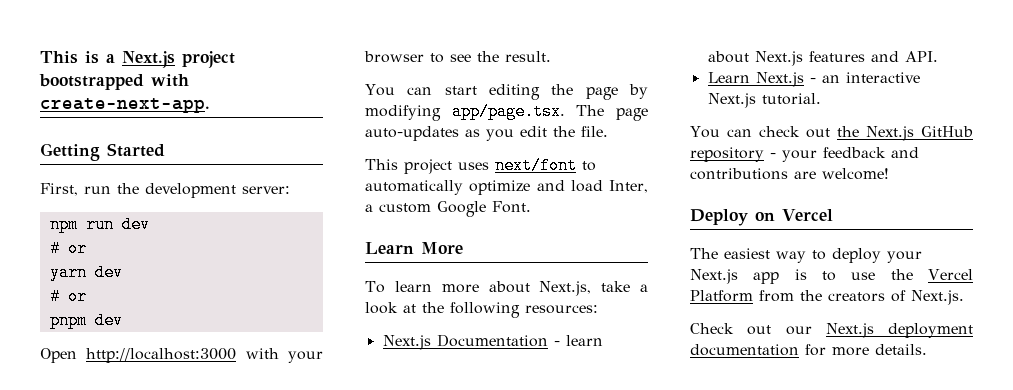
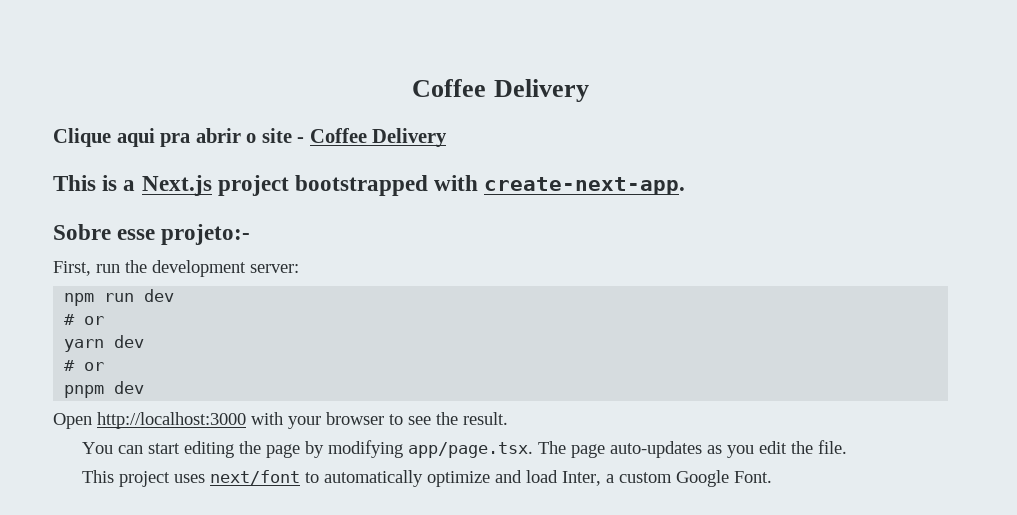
(40, 57) none -> [412,79,589,102] [53,128,448,147] Coffee Delivery // Clique aqui pra abrir o site - Coffee Delivery //
[40,143,165,161] Getting Started -> [53,224,251,245] Sobre esse projeto:-
[365,242,463,254] [365,281,648,296] [365,302,598,318] [382,334,603,350] [707,51,938,66] [707,72,920,87] [707,93,821,108] [690,126,973,141] [690,147,919,162] [690,168,889,180] [690,209,833,226] [690,248,922,263] [690,269,974,284] [690,290,964,305] [690,323,973,338] [690,344,927,356] // Learn More // To learn more about Next.js, take a look at the following resources: // Next.js Documentation - learn about Next.js features and API. // Learn Next.js - an interactive Next.js tutorial. // You can check out the Next.js GitHub repository - your feedback and contributions are welcome! // Deploy on Vercel // The easiest way to deploy your Next.js app is to use the Vercel Platform from the creators of Next.js. // Check out our Next.js deployment documentation for more details. -> (773, 477) none

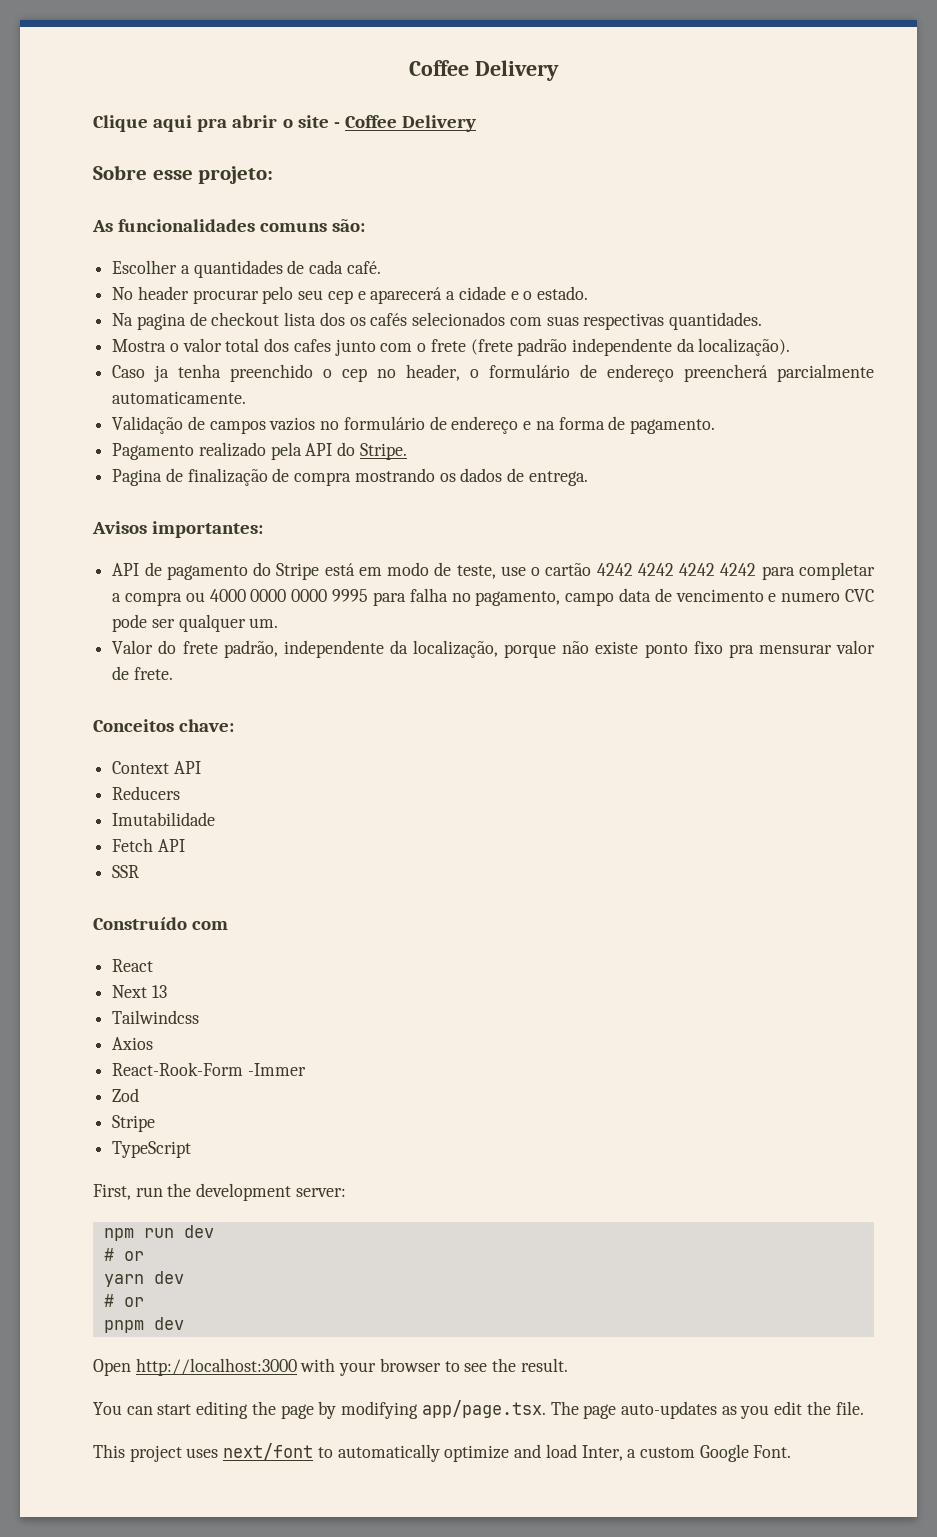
[53,175,686,196] [53,224,251,245] This is a Next.js project bootstrapped with create-next-app. // Sobre esse projeto:- -> [93,165,274,184] [92,219,366,232] [112,260,381,278] [112,286,588,304] [112,312,762,330] [112,338,791,356] [112,364,875,382] [112,391,247,404] [112,416,715,434] [112,442,407,460] [112,468,588,486] [92,521,264,538] [112,562,876,580] [112,588,874,606] [112,614,279,632] [112,640,875,658] [112,666,173,680] [93,719,235,732] [112,761,201,774] [112,786,181,800] [112,812,216,826] [112,838,185,852] [112,865,140,878] [93,917,229,930] [112,959,154,972] [112,985,167,998] [112,1010,200,1024] [112,1037,154,1050] [112,1062,306,1076] [112,1088,140,1102] [112,1115,156,1132] [112,1141,192,1158] Sobre esse projeto: // As funcionalidades comuns são: // Escolher a quantidades de cada café. // No header procurar pelo seu cep e aparecerá a cidade e o estado. // Na pagina de checkout lista dos os cafés selecionados com suas respectivas quantidades. // Mostra o valor total dos cafes junto com o frete (frete padrão independente da localização). // Caso ja tenha preenchido o cep no header, o formulário de endereço preencherá parcialmente automaticamente. // Validação de campos vazios no formulário de endereço e na forma de pagamento. // Pagamento realizado pela API do Stripe. // Pagina de finalização de compra mostrando os dados de entrega. // Avisos importantes: // API de pagamento do Stripe está em modo de teste, use o cartão 4242 4242 4242 4242 para completar a compra ou 4000 0000 0000 9995 para falha no pagamento, campo data de vencimento e numero CVC pode ser qualquer um. // Valor do frete padrão, independente da localização, porque não existe ponto fixo pra mensurar valor de frete. // Conceitos chave: // Context API // Reducers // Imutabilidade // Fetch API // SSR // Construído com // React // Next 13 // Tailwindcss // Axios // React-Rook-Form -Immer // Zod // Stripe // TypeScript

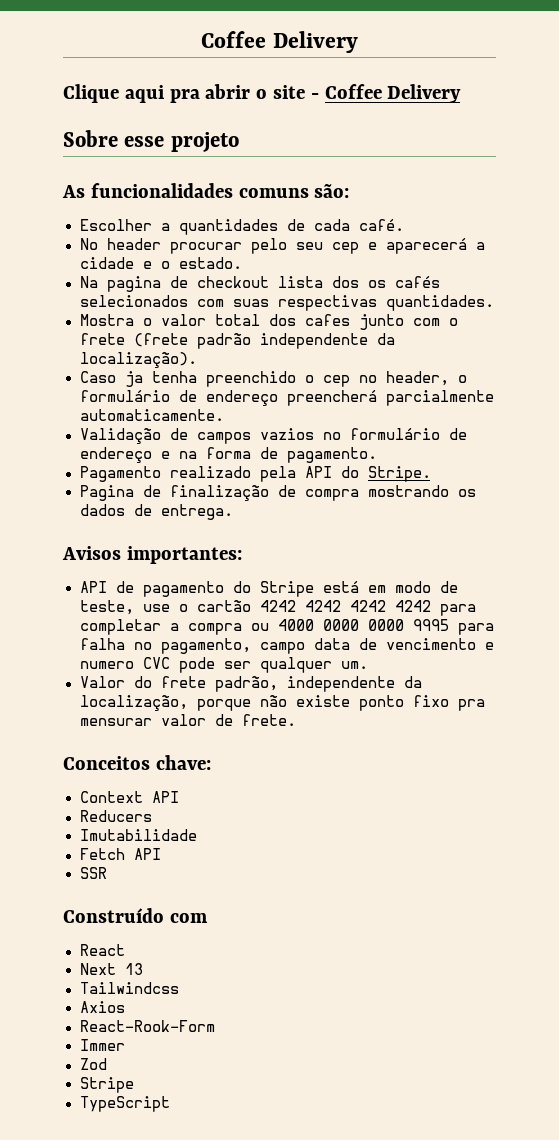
[198,166,274,184] projeto: -> [170,132,239,152] projeto
[247,1063,306,1076] -Immer -> [79,1039,125,1051] // Immer
[93,1183,346,1201] [103,1225,214,1241] [103,1248,144,1261] [103,1271,184,1287] [103,1294,144,1307] [103,1317,184,1333] [93,1358,568,1376] [93,1400,864,1419] [93,1443,792,1462] // First, run the development server: // npm run dev // # or // yarn dev // # or // pnpm dev // Open http://localhost:3000 with your browser to see the result. // You can start editing the page by modifying app/page.tsx. The page auto-updates as you edit the file. // This project uses next/font to automatically optimize and load Inter, a custom Google Font. -> (170, 1104) none

